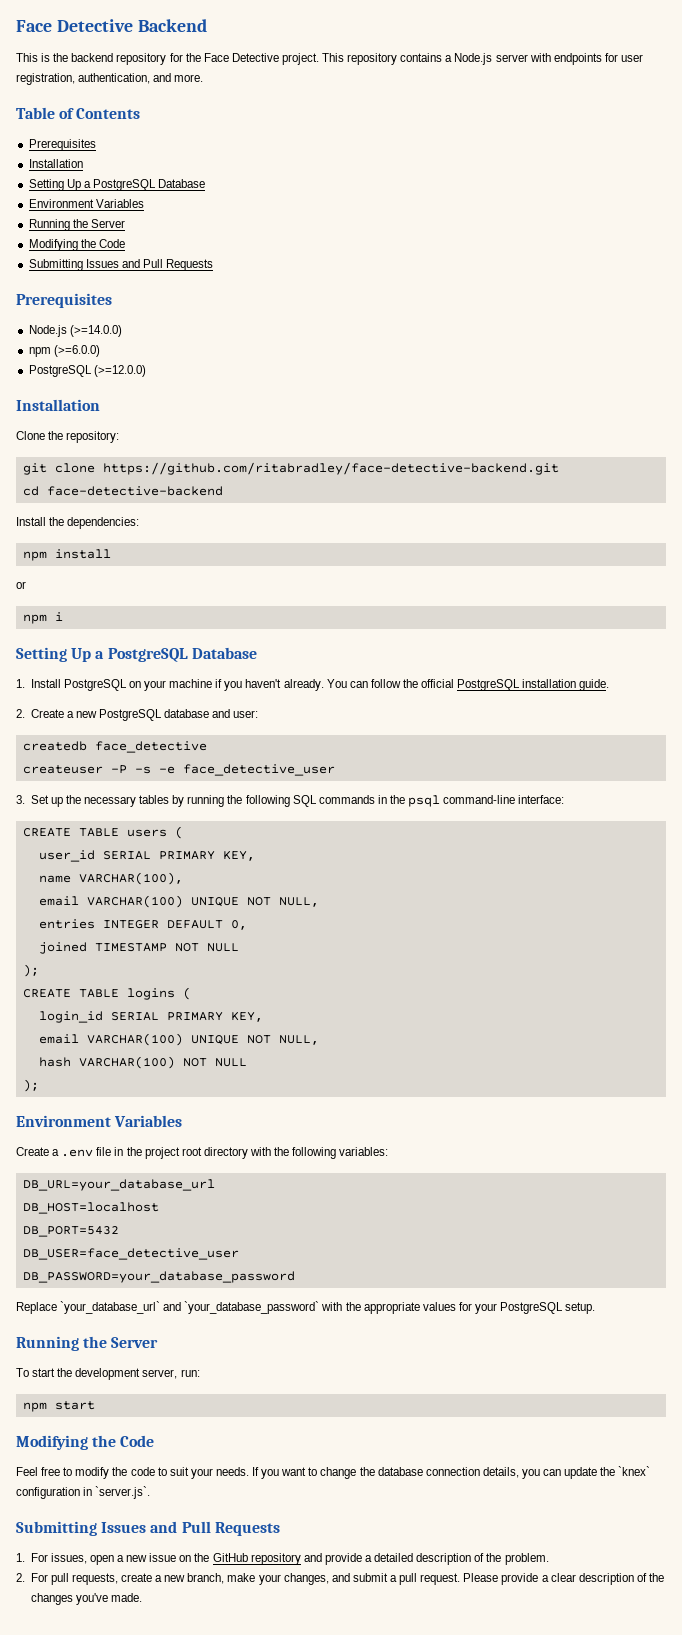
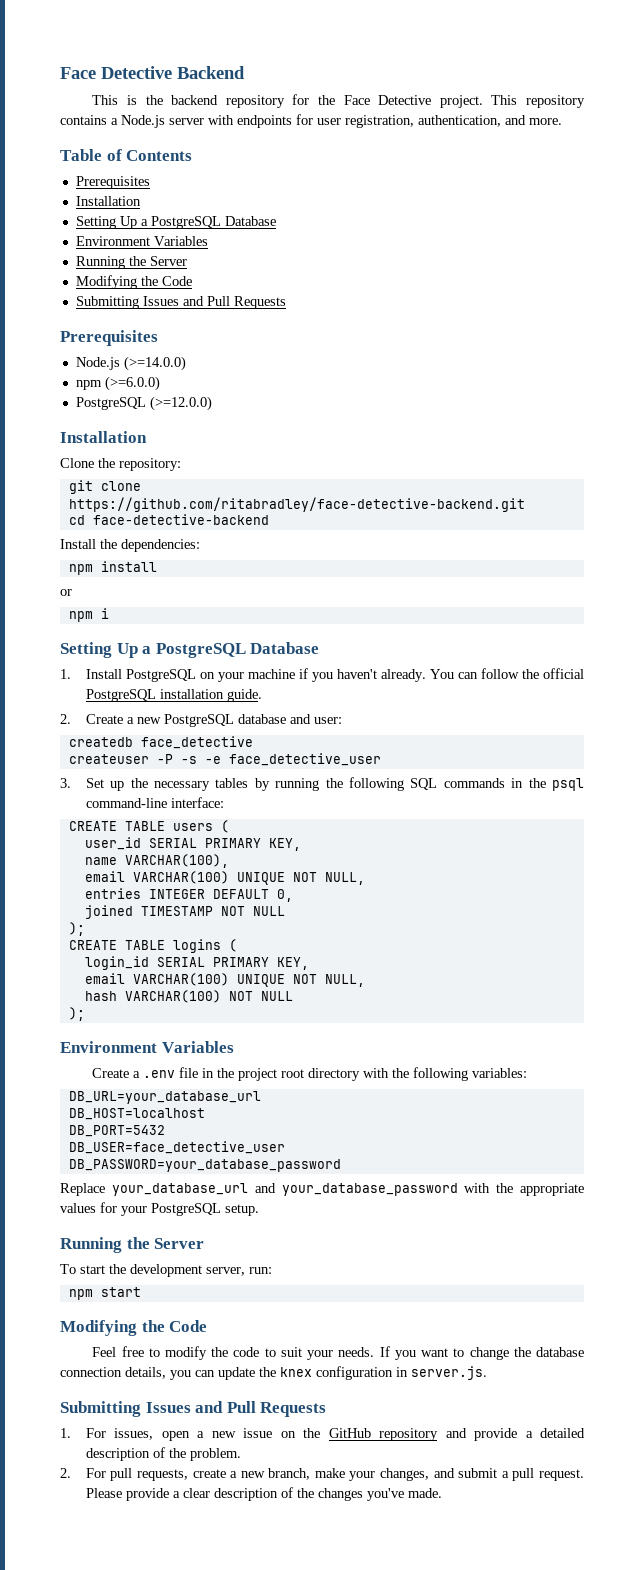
[60,1301,320,1314] `your_database_url` and `your_database_password` -> [111,1183,458,1196] your_database_url and your_database_password
[618,1466,651,1476] `knex` -> [280,1367,312,1377] knex
[95,1486,151,1499] `server.js`. -> [411,1366,487,1380] server.js.

